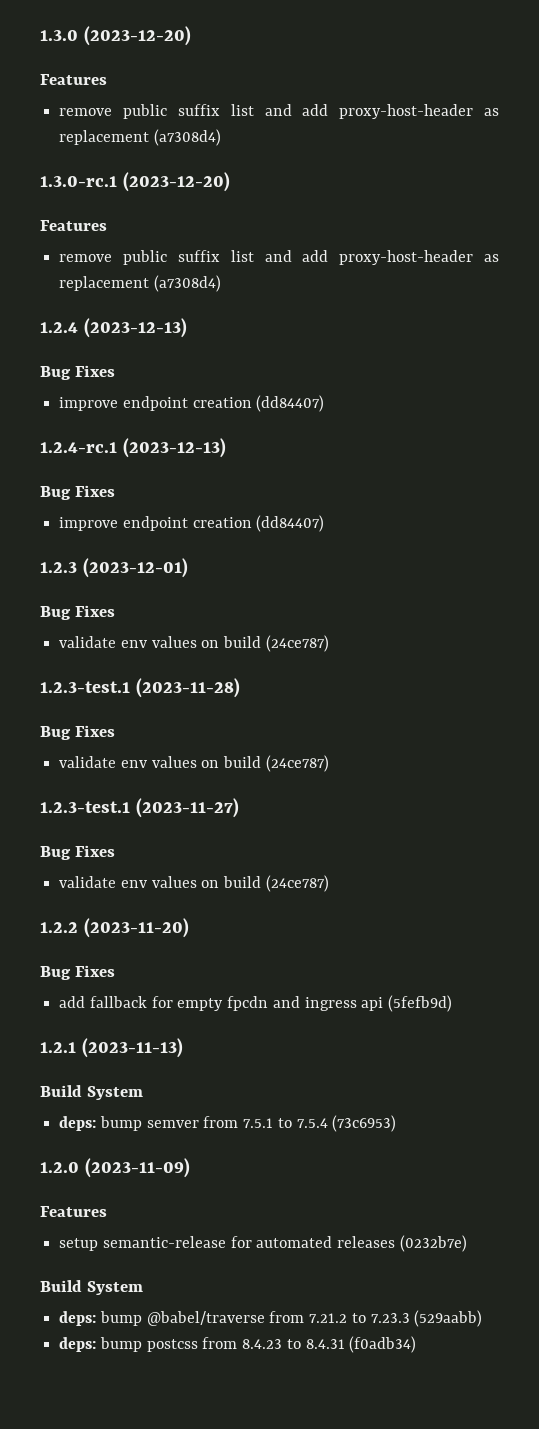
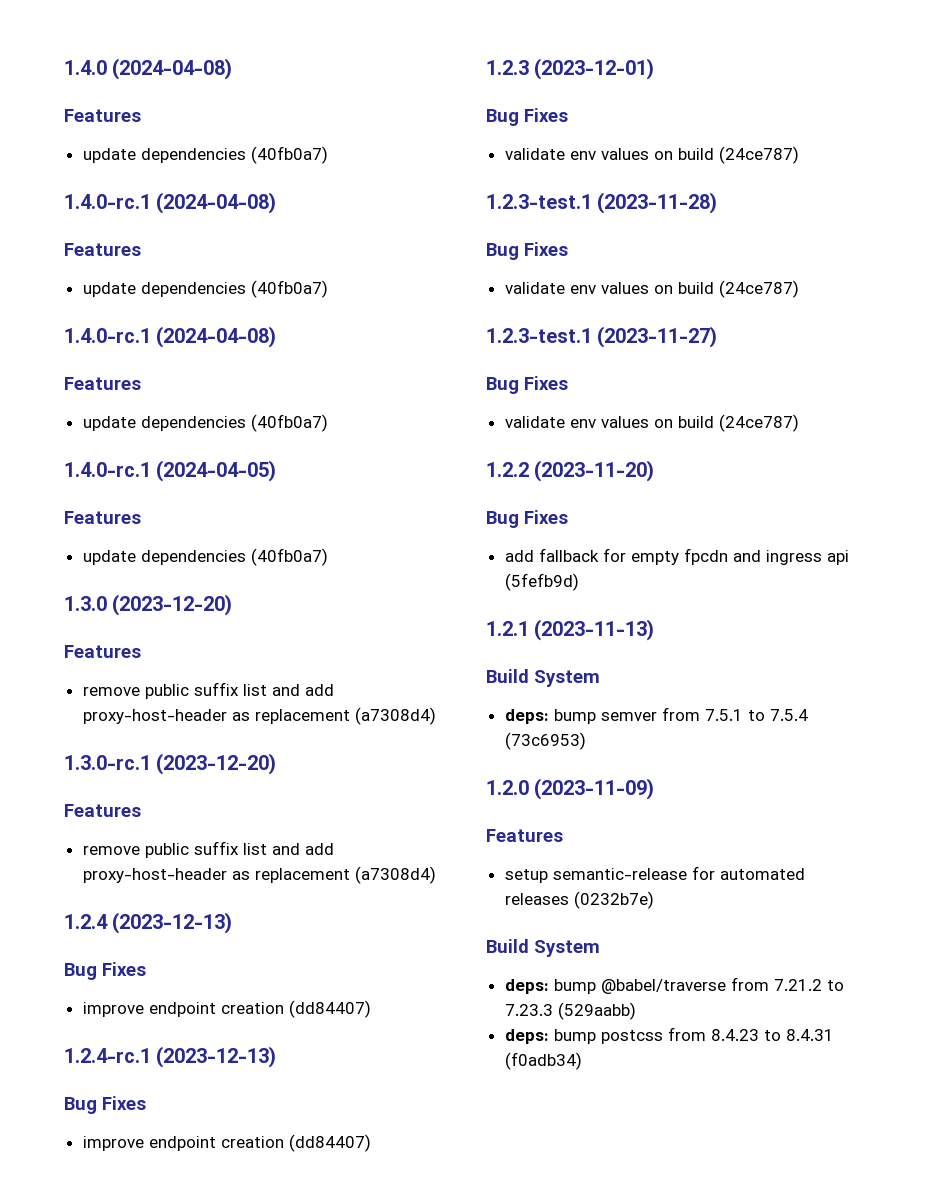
(40, 35) none -> [64,58,233,80] [64,109,141,122] [82,146,328,164] [64,192,277,214] [64,243,141,256] [82,280,328,298] [64,326,277,348] [64,377,141,390] [82,414,328,432] [64,460,277,482] [64,511,141,524] [82,548,328,566] 1.4.0 (2024-04-08) // Features // update dependencies (40fb0a7) // 1.4.0-rc.1 (2024-04-08) // Features // update dependencies (40fb0a7) // 1.4.0-rc.1 (2024-04-08) // Features // update dependencies (40fb0a7) // 1.4.0-rc.1 (2024-04-05) // Features // update dependencies (40fb0a7) //

